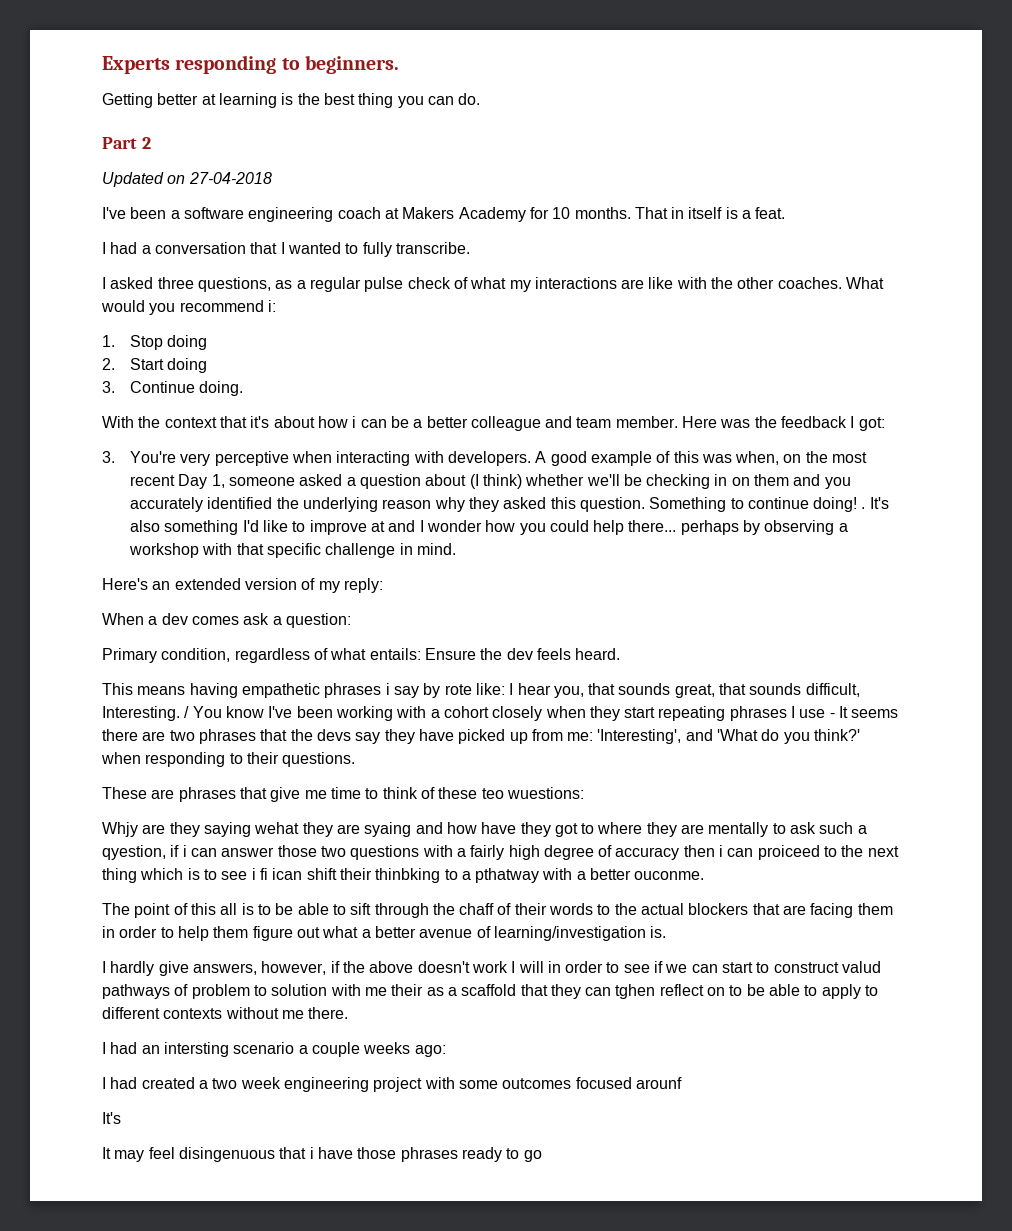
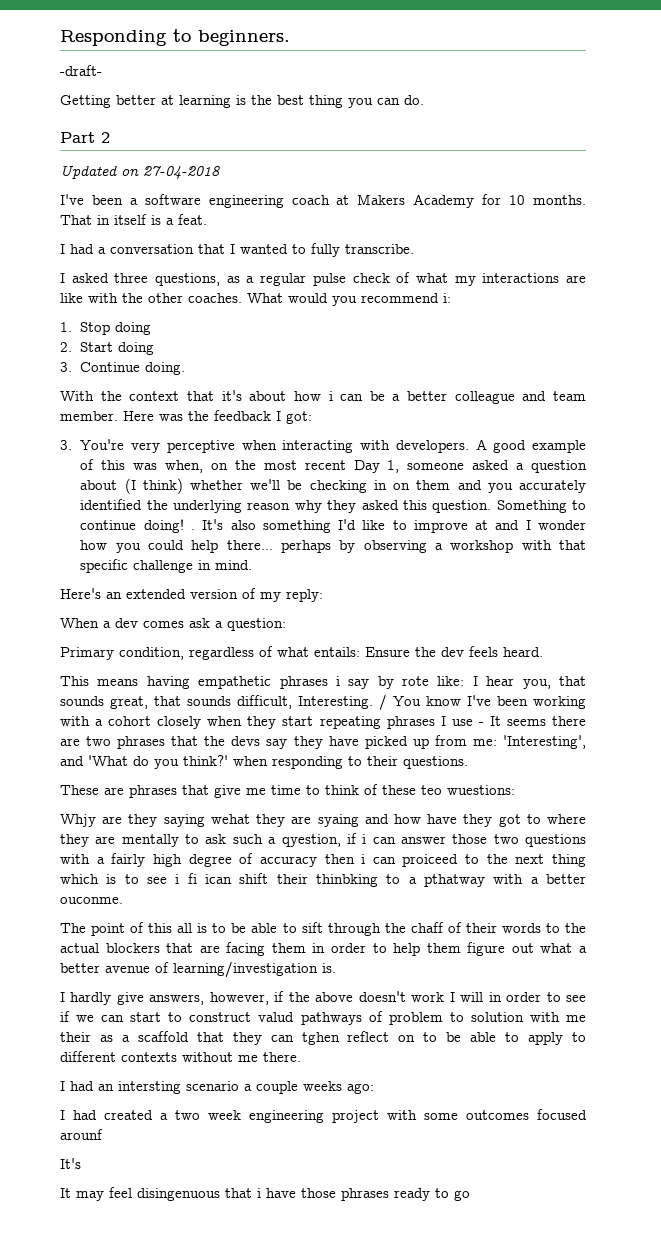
[102,55,277,74] Experts responding -> [60,30,167,46] Responding
(399, 64) none -> [60,65,102,76] // -draft-

